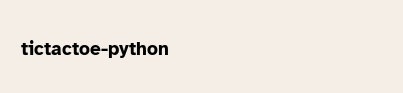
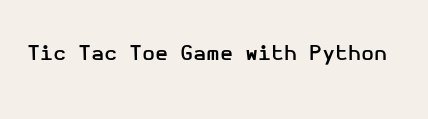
[21,40,169,58] tictactoe-python -> [27,45,387,65] Tic Tac Toe Game with Python

